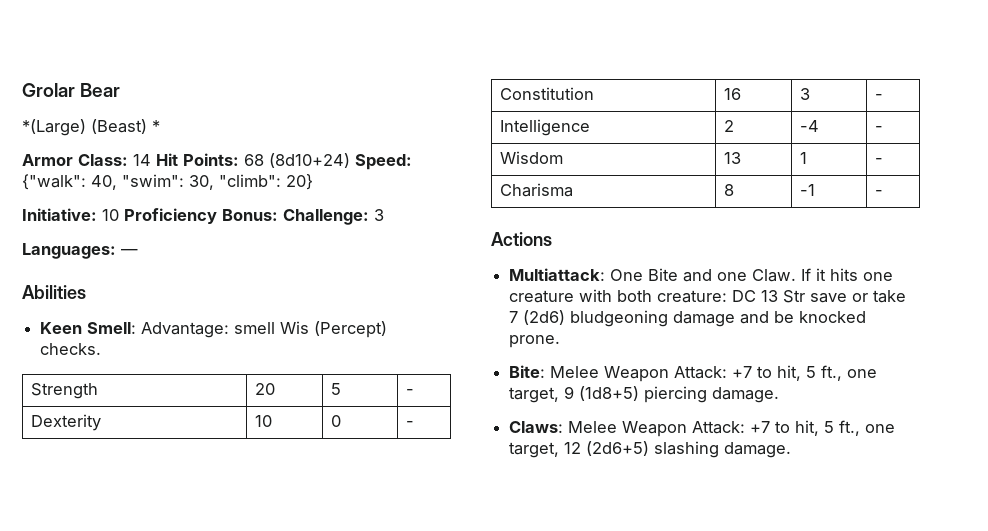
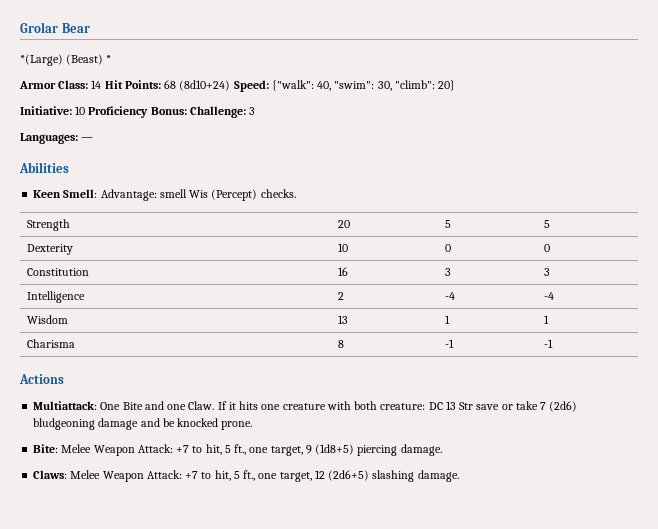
[405,389,414,395] - -> [543,220,550,228] 5
[405,421,414,427] - -> [543,244,550,252] 0
[874,94,883,100] - -> [543,268,550,276] 3
[874,126,883,132] - -> [543,292,554,300] -4
[874,158,883,164] - -> [543,315,549,324] 1
[874,190,883,196] - -> [543,339,553,348] -1

